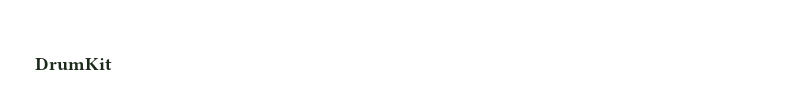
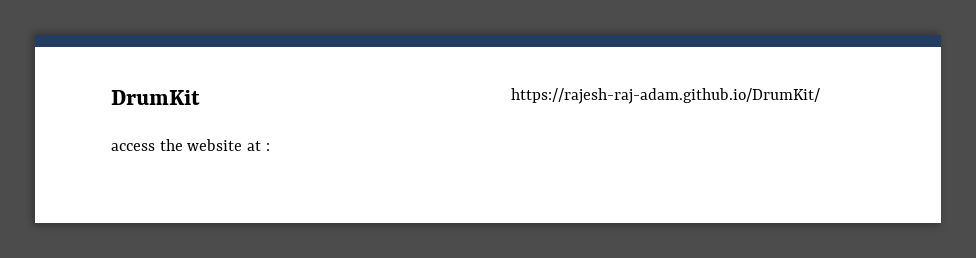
(112, 64) none -> [111,139,270,151] [511,88,820,104] // access the website at : https://rajesh-raj-adam.github.io/DrumKit/

